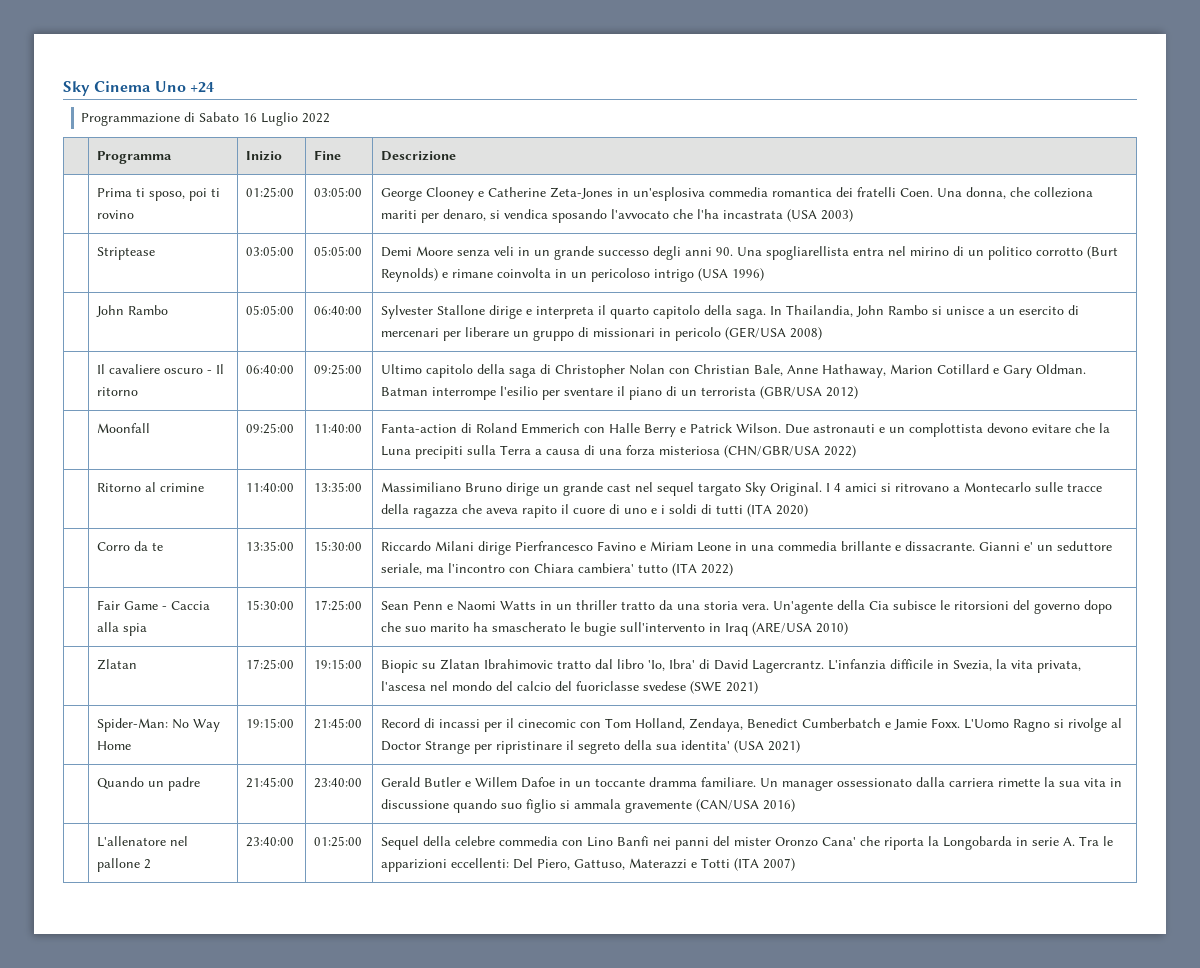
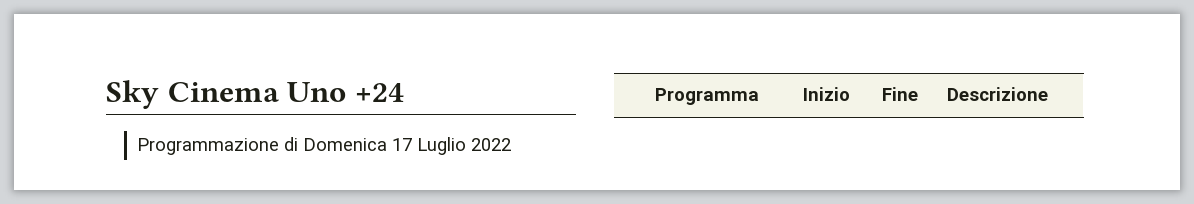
[199,112,258,122] Sabato 16 -> [303,138,413,151] Domenica 17
[97,188,221,201] [97,210,135,219] [246,187,295,198] [314,187,363,197] [381,187,1094,201] [381,209,854,223] [97,247,156,260] [246,246,295,256] [314,246,363,256] [381,246,1119,260] [381,268,765,282] [96,305,169,317] [246,305,295,315] [314,306,363,315] [381,305,1080,319] [381,327,823,341] [97,364,225,374] [97,387,139,396] [246,365,295,374] [314,364,363,375] [381,364,1087,378] [381,386,859,400] [97,423,151,433] [246,423,295,434] [314,424,363,433] [381,423,1111,437] [381,445,857,459] [97,482,205,492] [246,483,295,492] [314,482,363,492] [381,482,1103,496] [381,504,809,518] [97,541,164,551] [246,541,295,551] [314,541,363,551] [381,541,1113,555] [381,563,734,576] [97,600,211,610] [97,622,148,636] [246,600,295,610] [314,600,363,611] [381,600,1113,614] [381,622,849,636] [97,659,138,670] [246,659,295,670] [314,659,363,669] [381,659,1082,673] [381,681,759,694] [97,718,221,732] [97,741,132,750] [246,718,295,728] [314,718,363,729] [381,718,1123,732] [381,740,801,754] [97,777,201,791] [246,777,295,788] [314,778,363,788] [381,777,1123,791] [381,799,796,813] [97,836,189,847] [97,858,152,872] [246,837,295,847] [314,836,363,847] [381,836,1114,850] [381,858,796,872] // | Prima ti sposo, poi ti rovino | 01:25:00 | 03:05:00 | George Clooney e Catherine Zeta-Jones in un'esplosiva commedia romantica dei fratelli Coen. Una donna, che colleziona mariti per denaro, si vendica sposando l'avvocato che l'ha incastrata (USA 2003) // | Striptease | 03:05:00 | 05:05:00 | Demi Moore senza veli in un grande successo degli anni 90. Una spogliarellista entra nel mirino di un politico corrotto (Burt Reynolds) e rimane coinvolta in un pericoloso intrigo (USA 1996) // | John Rambo | 05:05:00 | 06:40:00 | Sylvester Stallone dirige e interpreta il quarto capitolo della saga. In Thailandia, John Rambo si unisce a un esercito di mercenari per liberare un gruppo di missionari in pericolo (GER/USA 2008) // | Il cavaliere oscuro - Il ritorno | 06:40:00 | 09:25:00 | Ultimo capitolo della saga di Christopher Nolan con Christian Bale, Anne Hathaway, Marion Cotillard e Gary Oldman. Batman interrompe l'esilio per sventare il piano di un terrorista (GBR/USA 2012) // | Moonfall | 09:25:00 | 11:40:00 | Fanta-action di Roland Emmerich con Halle Berry e Patrick Wilson. Due astronauti e un complottista devono evitare che la Luna precipiti sulla Terra a causa di una forza misteriosa (CHN/GBR/USA 2022) // | Ritorno al crimine | 11:40:00 | 13:35:00 | Massimiliano Bruno dirige un grande cast nel sequel targato Sky Original. I 4 amici si ritrovano a Montecarlo sulle tracce della ragazza che aveva rapito il cuore di uno e i soldi di tutti (ITA 2020) // | Corro da te | 13:35:00 | 15:30:00 | Riccardo Milani dirige Pierfrancesco Favino e Miriam Leone in una commedia brillante e dissacrante. Gianni e' un seduttore seriale, ma l'incontro con Chiara cambiera' tutto (ITA 2022) // | Fair Game - Caccia alla spia | 15:30:00 | 17:25:00 | Sean Penn e Naomi Watts in un thriller tratto da una storia vera. Un'agente della Cia subisce le ritorsioni del governo dopo che suo marito ha smascherato le bugie sull'intervento in Iraq (ARE/USA 2010) // | Zlatan | 17:25:00 | 19:15:00 | Biopic su Zlatan Ibrahimovic tratto dal libro 'Io, Ibra' di David Lagercrantz. L'infanzia difficile in Svezia, la vita privata, l'ascesa nel mondo del calcio del fuoriclasse svedese (SWE 2021) // | Spider-Man: No Way Home | 19:15:00 | 21:45:00 | Record di incassi per il cinecomic con Tom Holland, Zendaya, Benedict Cumberbatch e Jamie Foxx. L'Uomo Ragno si rivolge al Doctor Strange per ripristinare il segreto della sua identita' (USA 2021) // | Quando un padre | 21:45:00 | 23:40:00 | Gerald Butler e Willem Dafoe in un toccante dramma familiare. Un manager ossessionato dalla carriera rimette la sua vita in discussione quando suo figlio si ammala gravemente (CAN/USA 2016) // | L'allenatore nel pallone 2 | 23:40:00 | 01:25:00 | Sequel della celebre commedia con Lino Banfi nei panni del mister Oronzo Cana' che riporta la Longobarda in serie A. Tra le apparizioni eccellenti: Del Piero, Gattuso, Materazzi e Totti (ITA 2007) -> (1048, 94) none

